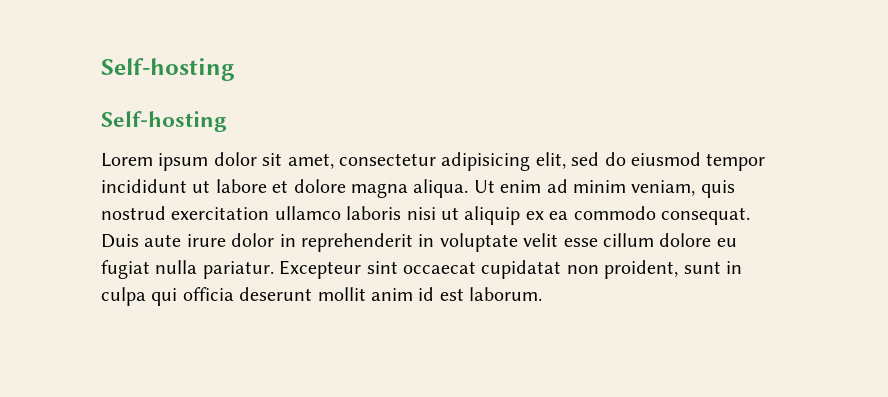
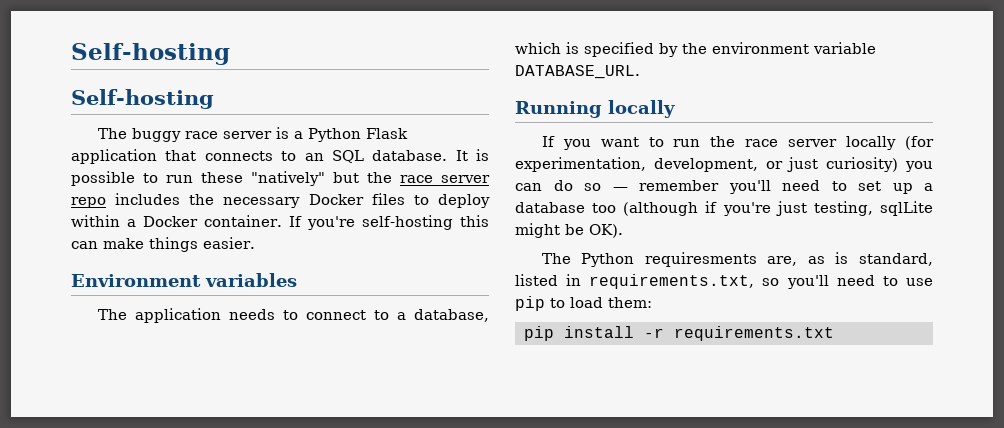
[101,152,766,171] [101,179,735,198] [101,206,750,225] [101,233,737,252] [101,260,742,279] [101,287,543,306] Lorem ipsum dolor sit amet, consectetur adipisicing elit, sed do eiusmod tempor incididunt ut labore et dolore magna aliqua. Ut enim ad minim veniam, quis nostrud exercitation ullamco laboris nisi ut aliquip ex ea commodo consequat. Duis aute irure dolor in reprehenderit in voluptate velit esse cillum dolore eu fugiat nulla pariatur. Excepteur sint occaecat cupidatat non proident, sunt in culpa qui officia deserunt mollit anim id est laborum. -> [97,127,408,142] [71,149,489,164] [71,171,490,186] [71,193,491,208] [71,215,489,230] [71,237,255,252] [71,273,297,287] [97,308,489,323] [515,42,876,57] [515,65,640,79] [515,100,675,118] [541,136,934,150] [515,157,933,172] [515,180,933,194] [515,201,933,216] [515,223,623,238] [541,252,933,267] [515,274,934,289] [515,296,652,311] [523,326,834,341] The buggy race server is a Python Flask application that connects to an SQL database. It is possible to run these "natively" but the race server repo includes the necessary Docker files to deploy within a Docker container. If you're self-hosting this can make things easier. // Environment variables // The application needs to connect to a database, which is specified by the environment variable DATABASE_URL. // Running locally // If you want to run the race server locally (for experimentation, development, or just curiosity) you can do so — remember you'll need to set up a database too (although if you're just testing, sqlLite might be OK). // The Python requiresments are, as is standard, listed in requirements.txt, so you'll need to use pip to load them: // pip install -r requirements.txt

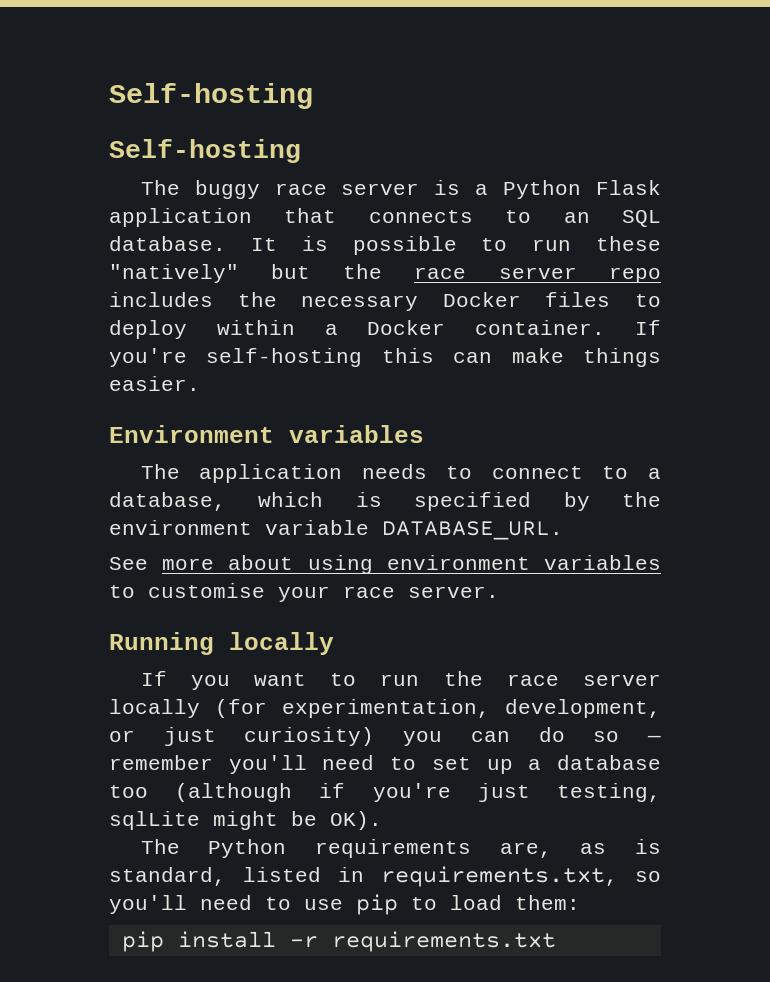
(640, 72) none -> [109,555,661,574] [109,583,499,602] // See more about using environment variables to customise your race server.
[644,252,757,267] requiresments -> [315,839,472,858] requirements

